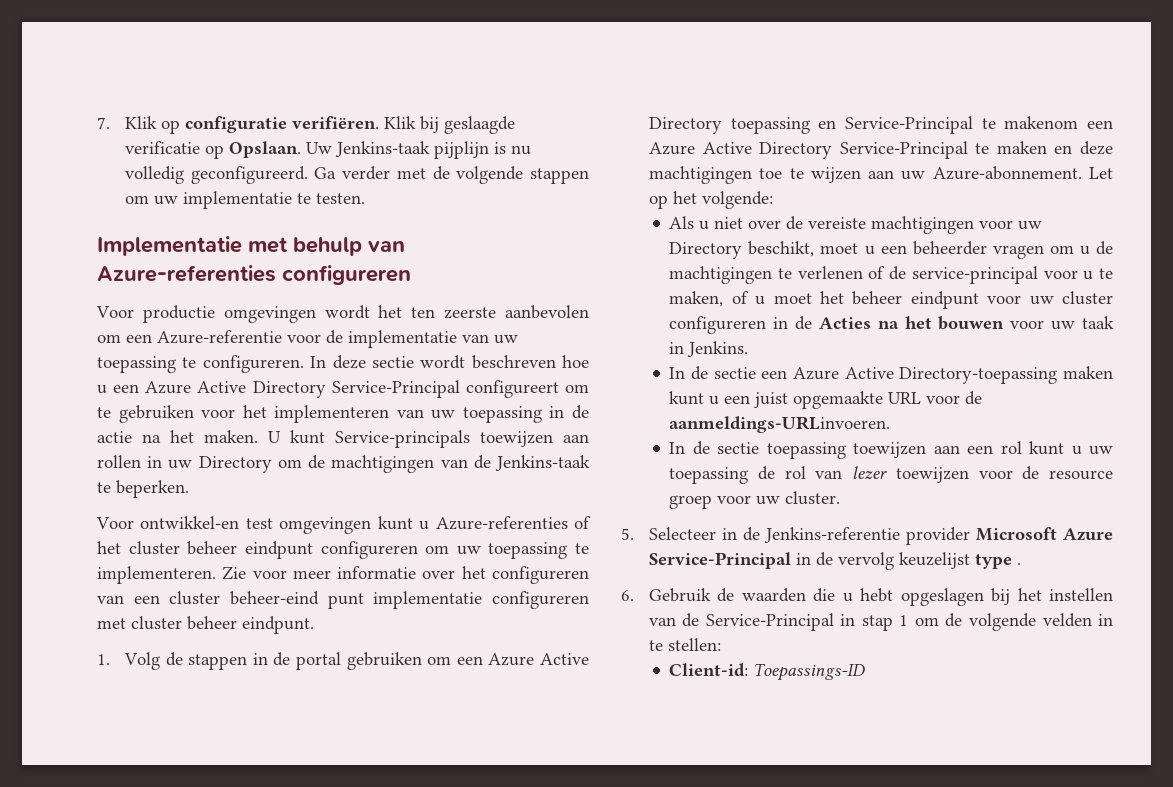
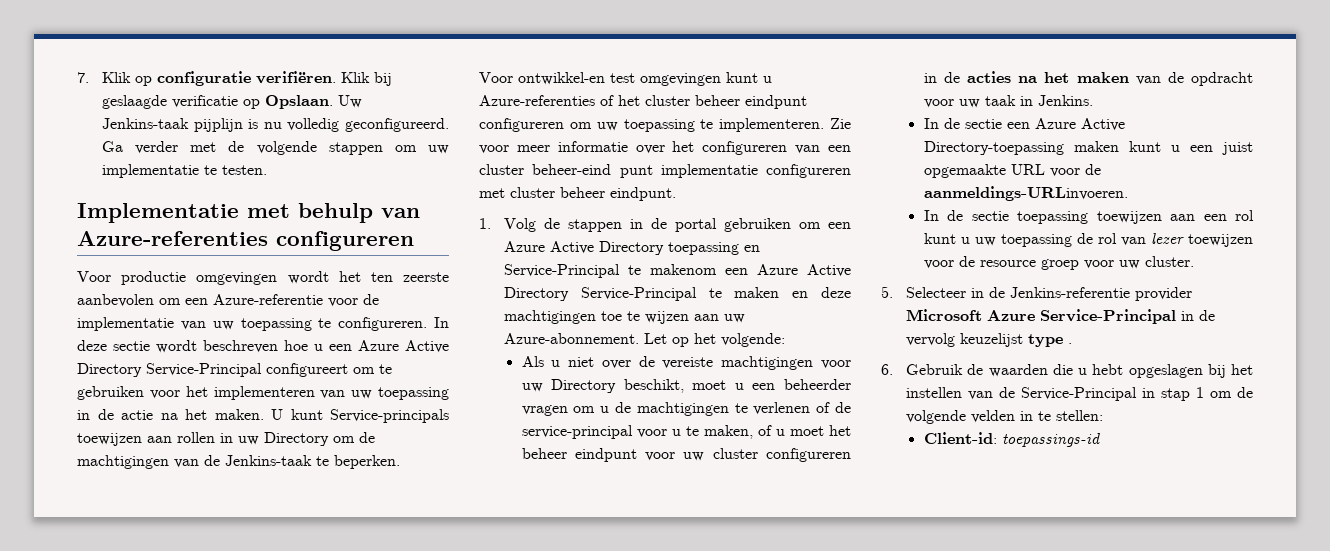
[818,316,1005,330] Acties na het bouwen -> [966,71,1253,86] acties na het maken van de opdracht
[753,663,866,681] Toepassings-ID -> [1001,433,1100,447] toepassings-id

